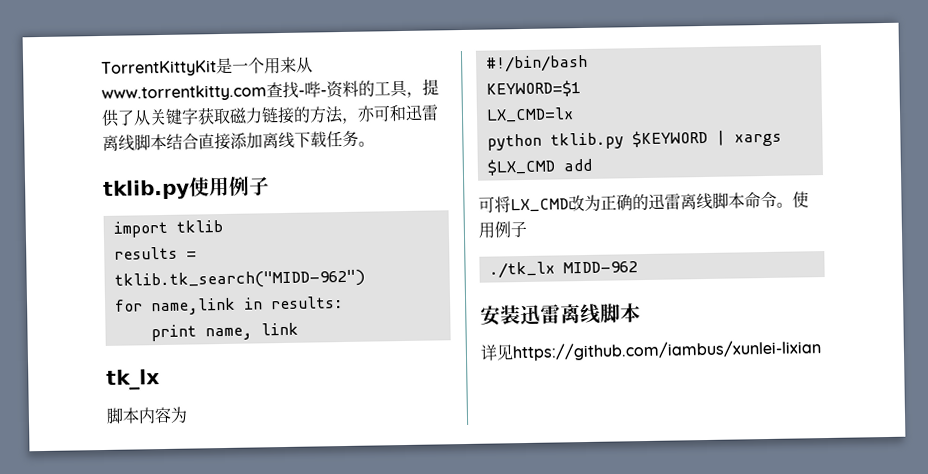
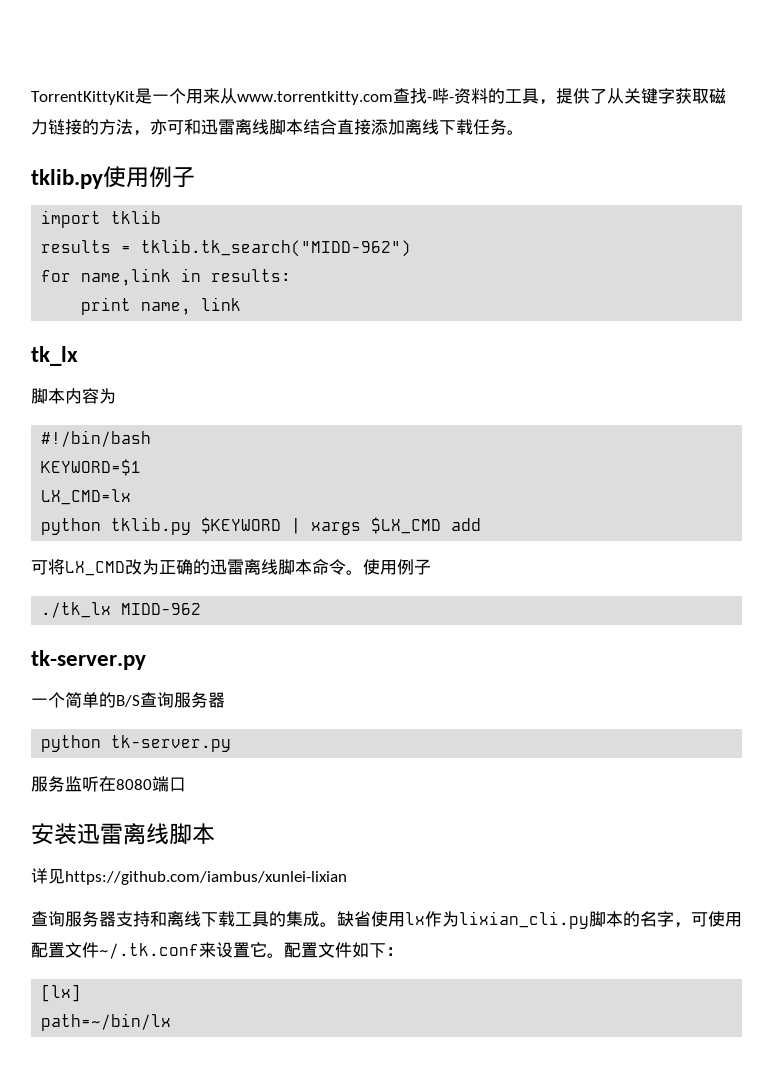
(638, 267) none -> [31,650,146,670] [31,692,225,708] [41,735,232,752] [31,776,186,792] // tk-server.py // 一个简单的B/S查询服务器 // python tk-server.py // 服务监听在8080端口
(822, 350) none -> [31,911,742,929] [31,942,403,959] [41,984,82,1002] [41,1013,172,1031] // 查询服务器支持和离线下载工具的集成。缺省使用lx作为lixian_cli.py脚本的名字，可使用配置文件~/.tk.conf来设置它。配置文件如下： // [lx] // path=~/bin/lx

